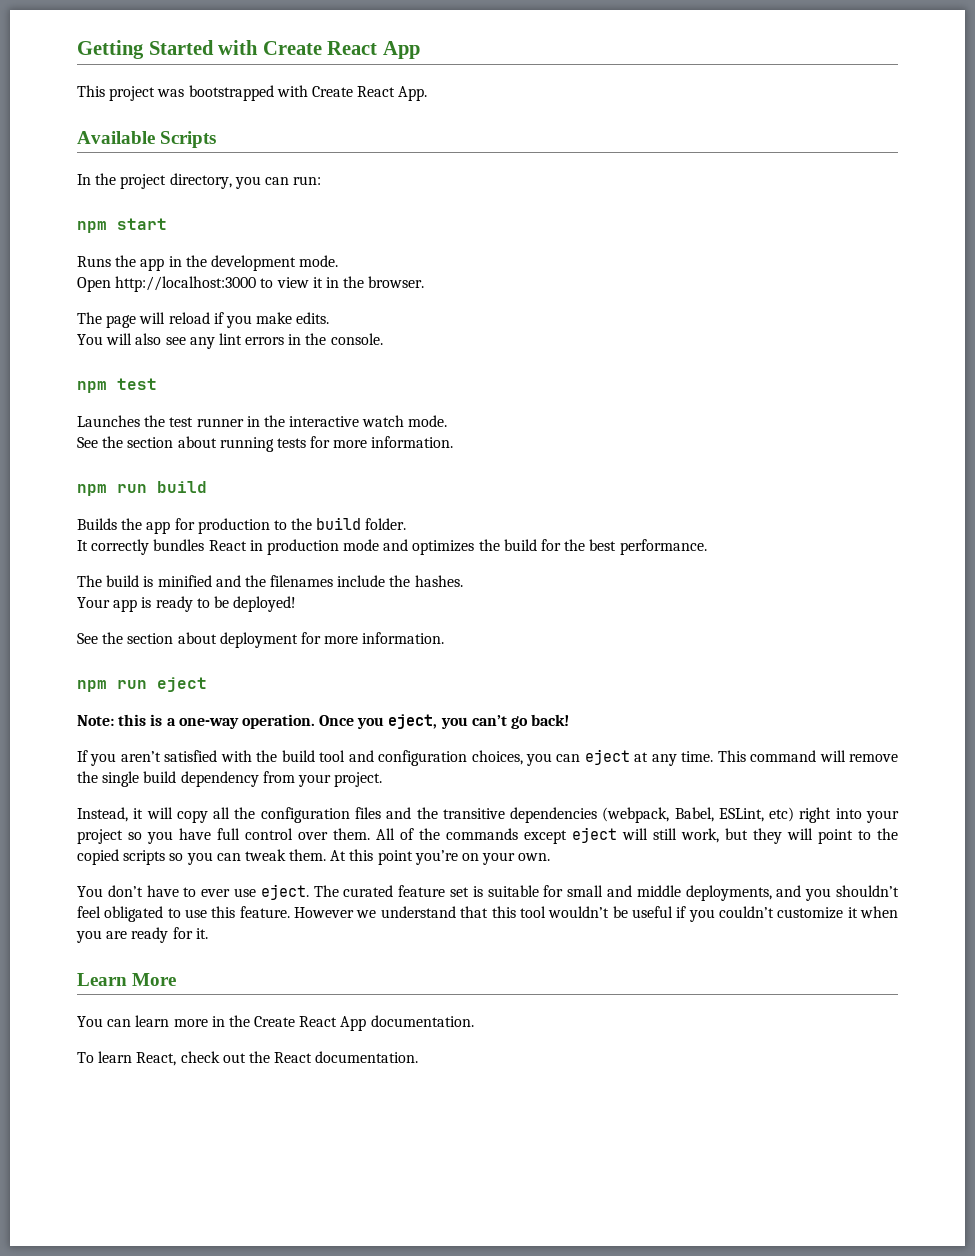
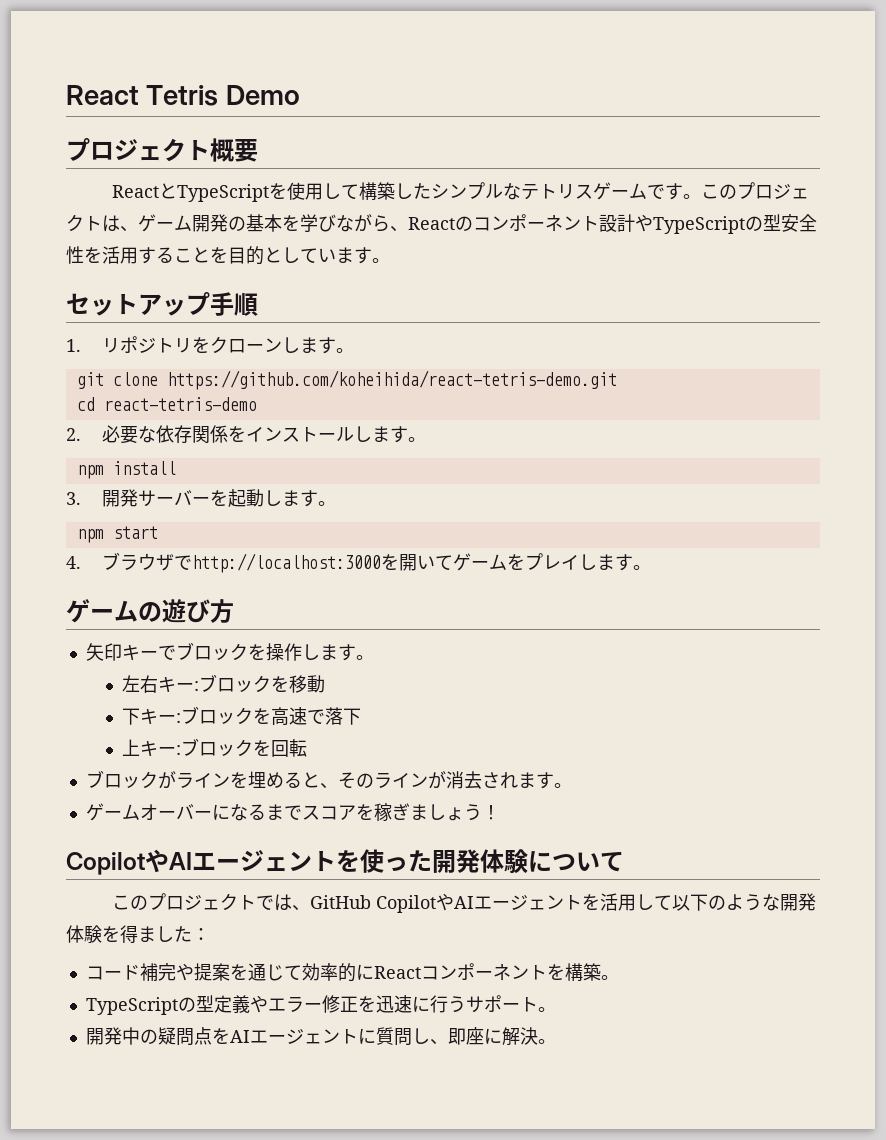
[77,40,420,59] [77,85,428,101] [77,131,217,148] [77,173,322,189] [77,218,167,233] [77,255,339,271] [77,276,425,292] [77,312,330,328] [77,333,383,349] [77,378,157,393] [77,415,448,427] [77,436,454,452] [77,481,207,496] [77,517,407,534] [77,539,707,555] [77,575,463,587] [77,596,297,612] [77,632,445,648] [77,677,207,692] [77,714,570,729] [77,749,899,766] [77,771,383,787] [77,807,900,823] [77,827,898,844] [77,849,551,865] [77,884,899,901] [77,906,899,922] [76,927,208,943] [77,973,177,986] [77,1015,474,1031] [77,1051,419,1066] Getting Started with Create React App // This project was bootstrapped with Create React App. // Available Scripts // In the project directory, you can run: // npm start // Runs the app in the development mode. // Open http://localhost:3000 to view it in the browser. // The page will reload if you make edits. // You will also see any lint errors in the console. // npm test // Launches the test runner in the interactive watch mode. // See the section about running tests for more information. // npm run build // Builds the app for production to the build folder. // It correctly bundles React in production mode and optimizes the build for the best performance. // The build is minified and the filenames include the hashes. // Your app is ready to be deployed! // See the section about deployment for more information. // npm run eject // Note: this is a one-way operation. Once you eject, you can’t go back! // If you aren’t satisfied with the build tool and configuration choices, you can eject at any time. This command will remove the single build dependency from your project. // Instead, it will copy all the configuration files and the transitive dependencies (webpack, Babel, ESLint, etc) right into your project so you have full control over them. All of the commands except eject will still work, but they will point to the copied scripts so you can tweak them. At this point you’re on your own. // You don’t have to ever use eject. The curated feature set is suitable for small and middle deployments, and you shouldn’t feel obligated to use this feature. However we understand that this tool wouldn’t be useful if you couldn’t customize it when you are ready for it. // Learn More // You can learn more in the Create React App documentation. // To learn React, check out the React documentation. -> [66,85,300,106] [66,138,258,162] [111,182,809,202] [66,214,817,234] [66,246,390,265] [66,292,258,316] [66,336,354,354] [76,370,617,390] [76,397,257,411] [66,425,426,444] [76,461,176,479] [66,489,336,507] [76,526,158,543] [66,552,651,573] [66,599,234,623] [85,642,374,661] [121,674,325,693] [121,706,361,726] [121,738,307,757] [85,770,572,789] [85,803,500,822] [66,849,624,875] [111,893,816,913] [66,925,210,944] [85,963,619,982] [85,995,556,1015] [85,1027,556,1046] React Tetris Demo // プロジェクト概要 // ReactとTypeScriptを使用して構築したシンプルなテトリスゲームです。このプロジェクトは、ゲーム開発の基本を学びながら、Reactのコンポーネント設計やTypeScriptの型安全性を活用することを目的としています。 // セットアップ手順 // 1.リポジトリをクローンします。 // git clone https://github.com/koheihida/react-tetris-demo.git // cd react-tetris-demo // 2.必要な依存関係をインストールします。 // npm install // 3.開発サーバーを起動します。 // npm start // 4.ブラウザでhttp://localhost:3000を開いてゲームをプレイします。 // ゲームの遊び方 // 矢印キーでブロックを操作します。 // 左右キー:ブロックを移動 // 下キー:ブロックを高速で落下 // 上キー:ブロックを回転 // ブロックがラインを埋めると、そのラインが消去されます。 // ゲームオーバーになるまでスコアを稼ぎましょう！ // CopilotやAIエージェントを使った開発体験について // このプロジェクトでは、GitHub CopilotやAIエージェントを活用して以下のような開発体験を得ました： // コード補完や提案を通じて効率的にReactコンポーネントを構築。 // TypeScriptの型定義やエラー修正を迅速に行うサポート。 // 開発中の疑問点をAIエージェントに質問し、即座に解決。

